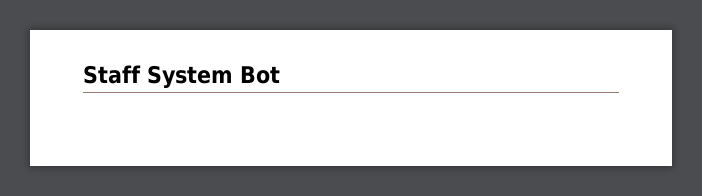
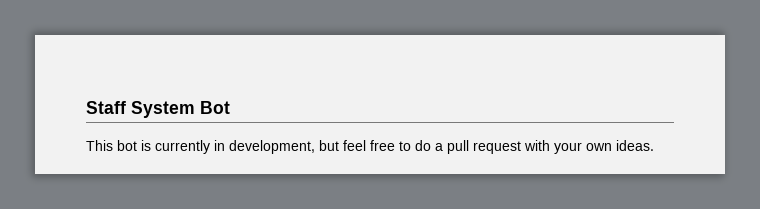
(280, 75) none -> [86,140,654,154] // This bot is currently in development, but feel free to do a pull request with your own ideas.

